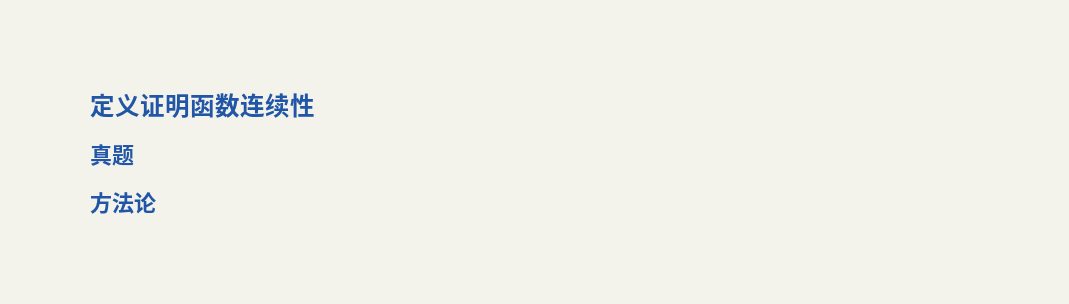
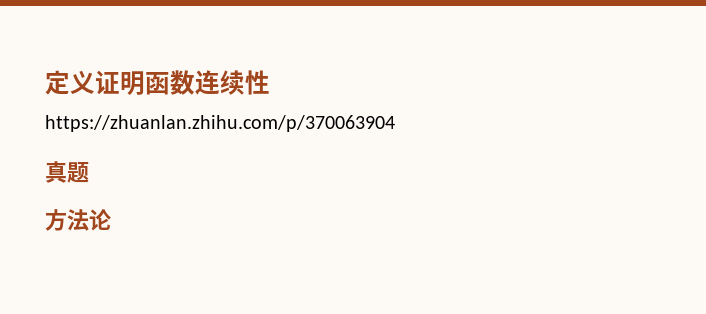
(315, 105) none -> [45,115,395,132] // https://zhuanlan.zhihu.com/p/370063904

